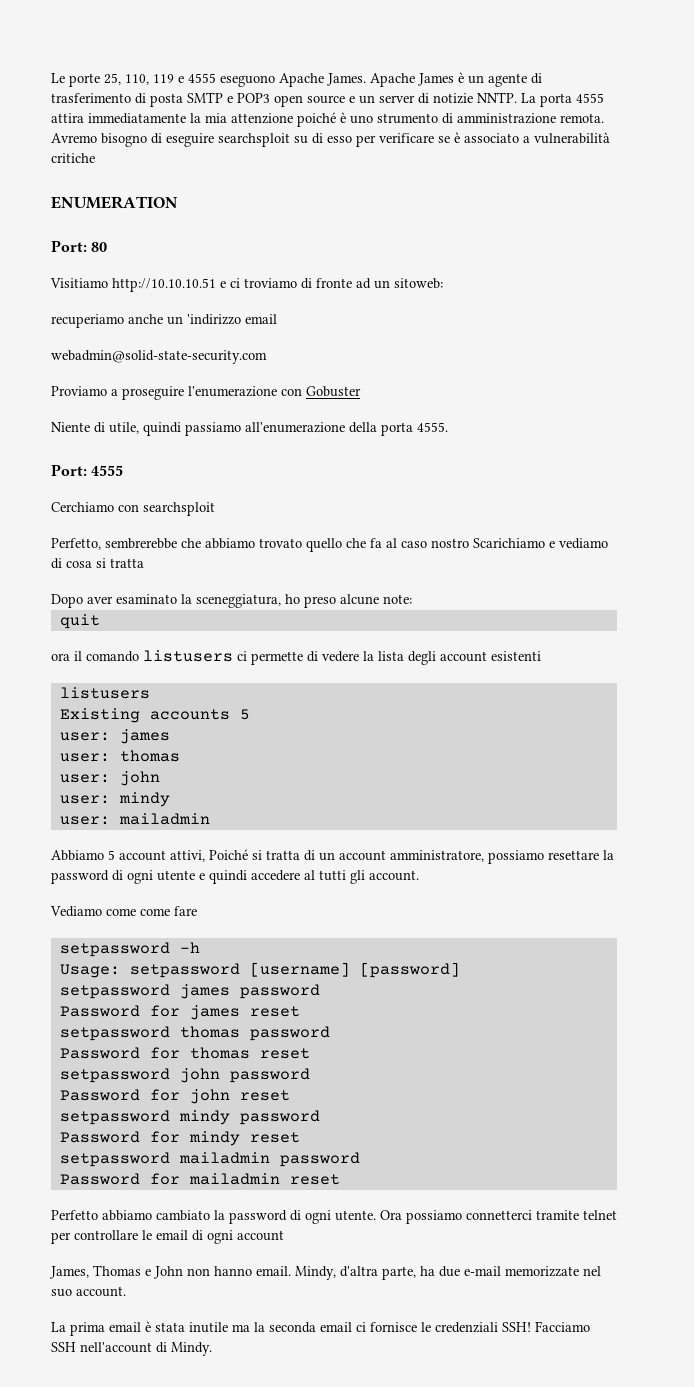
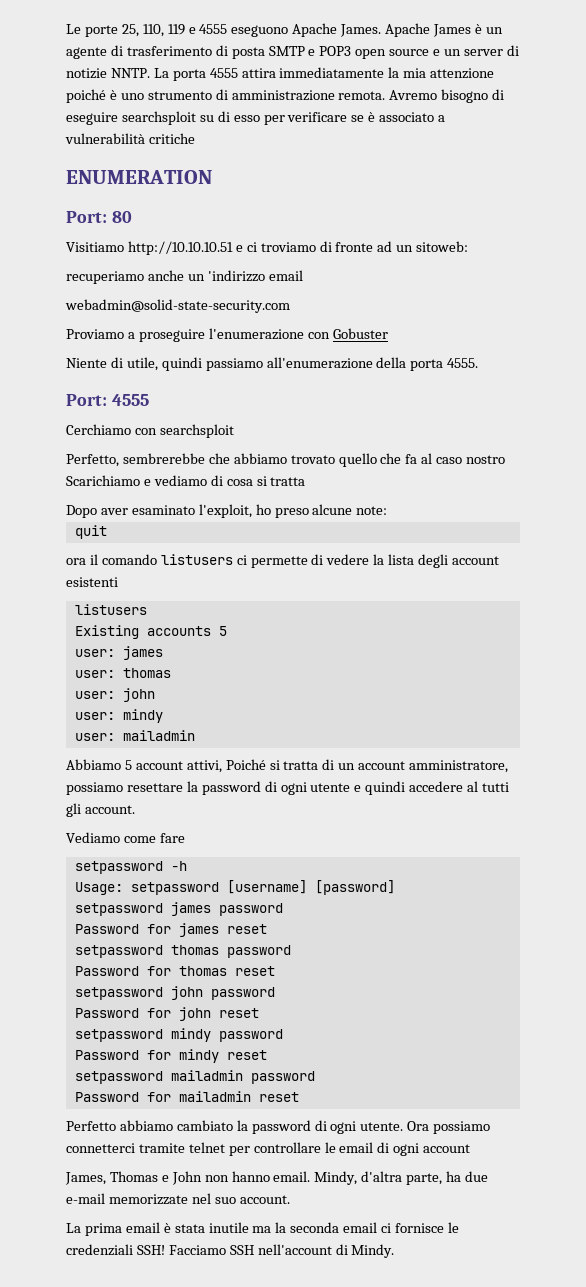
[181,594,281,608] la sceneggiatura, -> [198,504,252,518] l'exploit,
[140,908,170,916] come -> (156, 839) none

